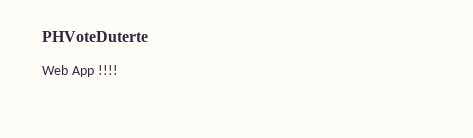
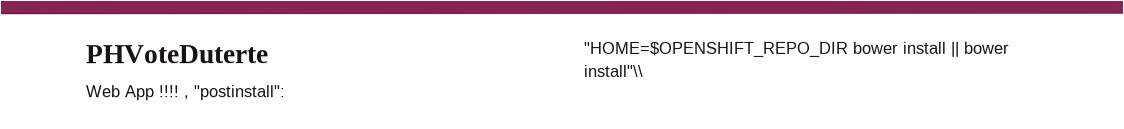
(118, 70) none -> [184,85,286,101] [583,41,1009,58] [584,64,644,77] , "postinstall": "HOME=$OPENSHIFT_REPO_DIR bower install || bower install"\\

